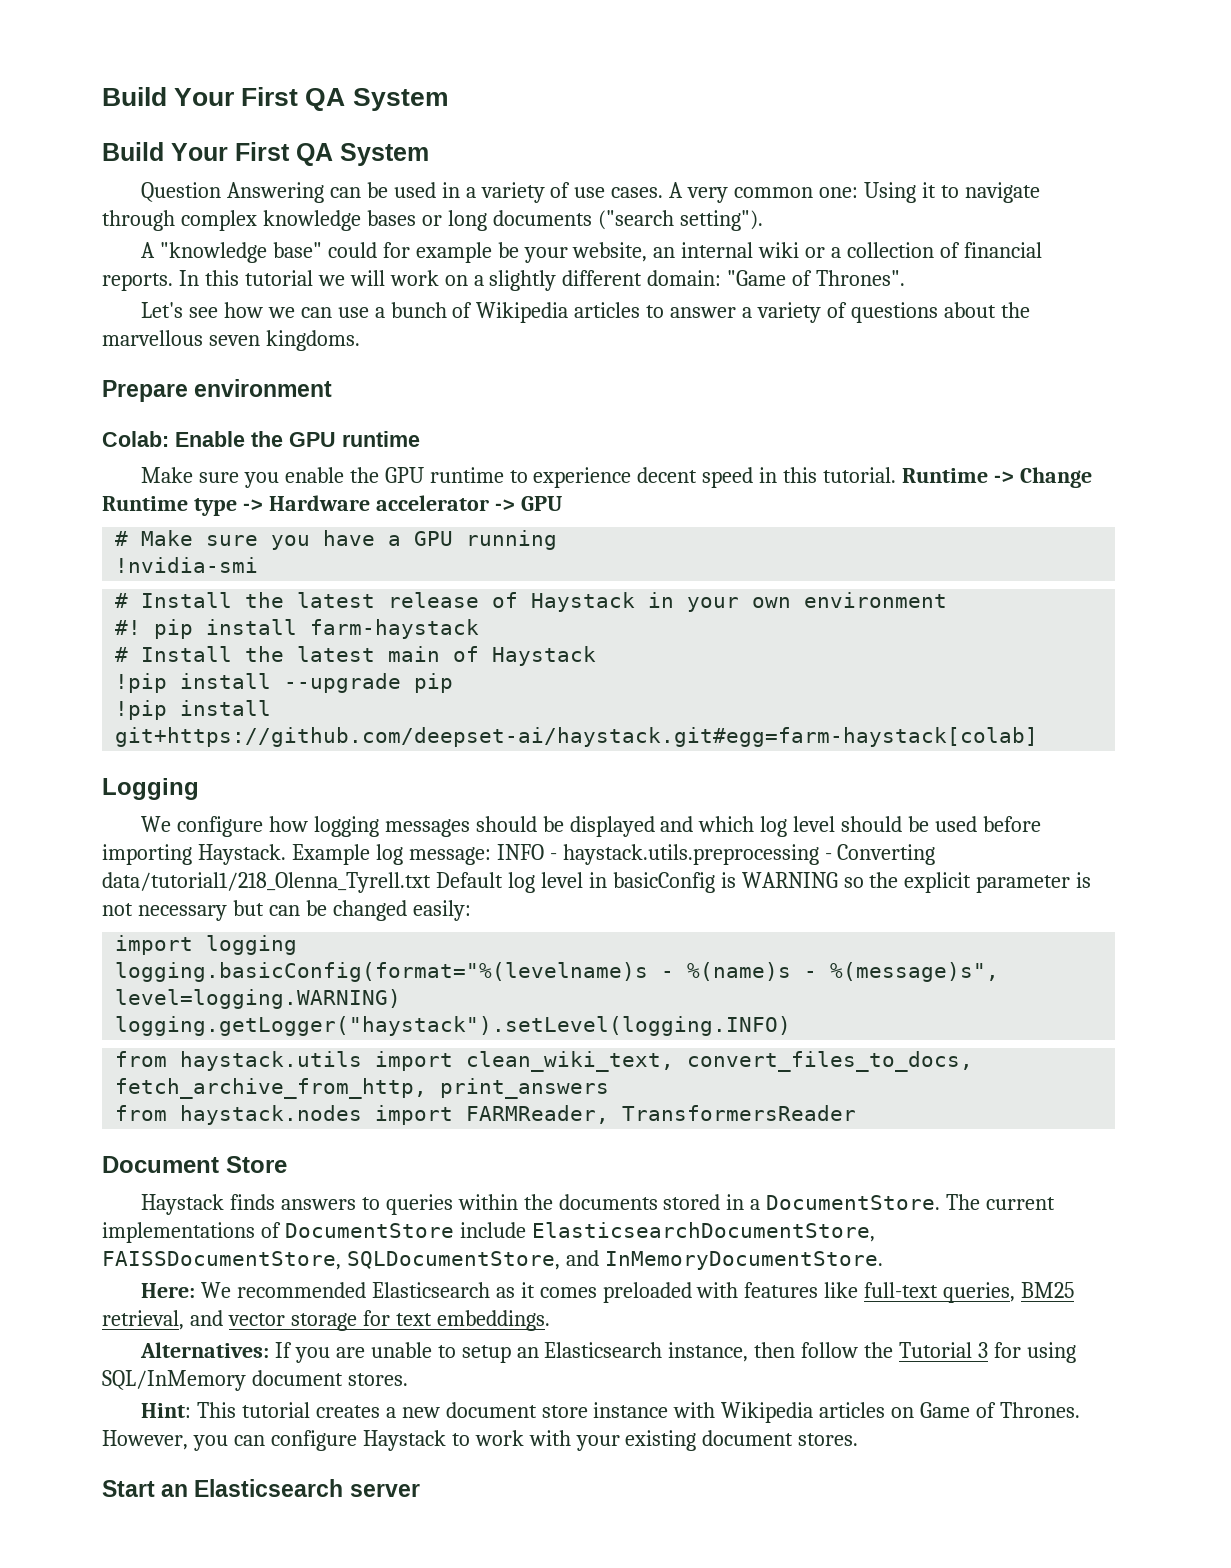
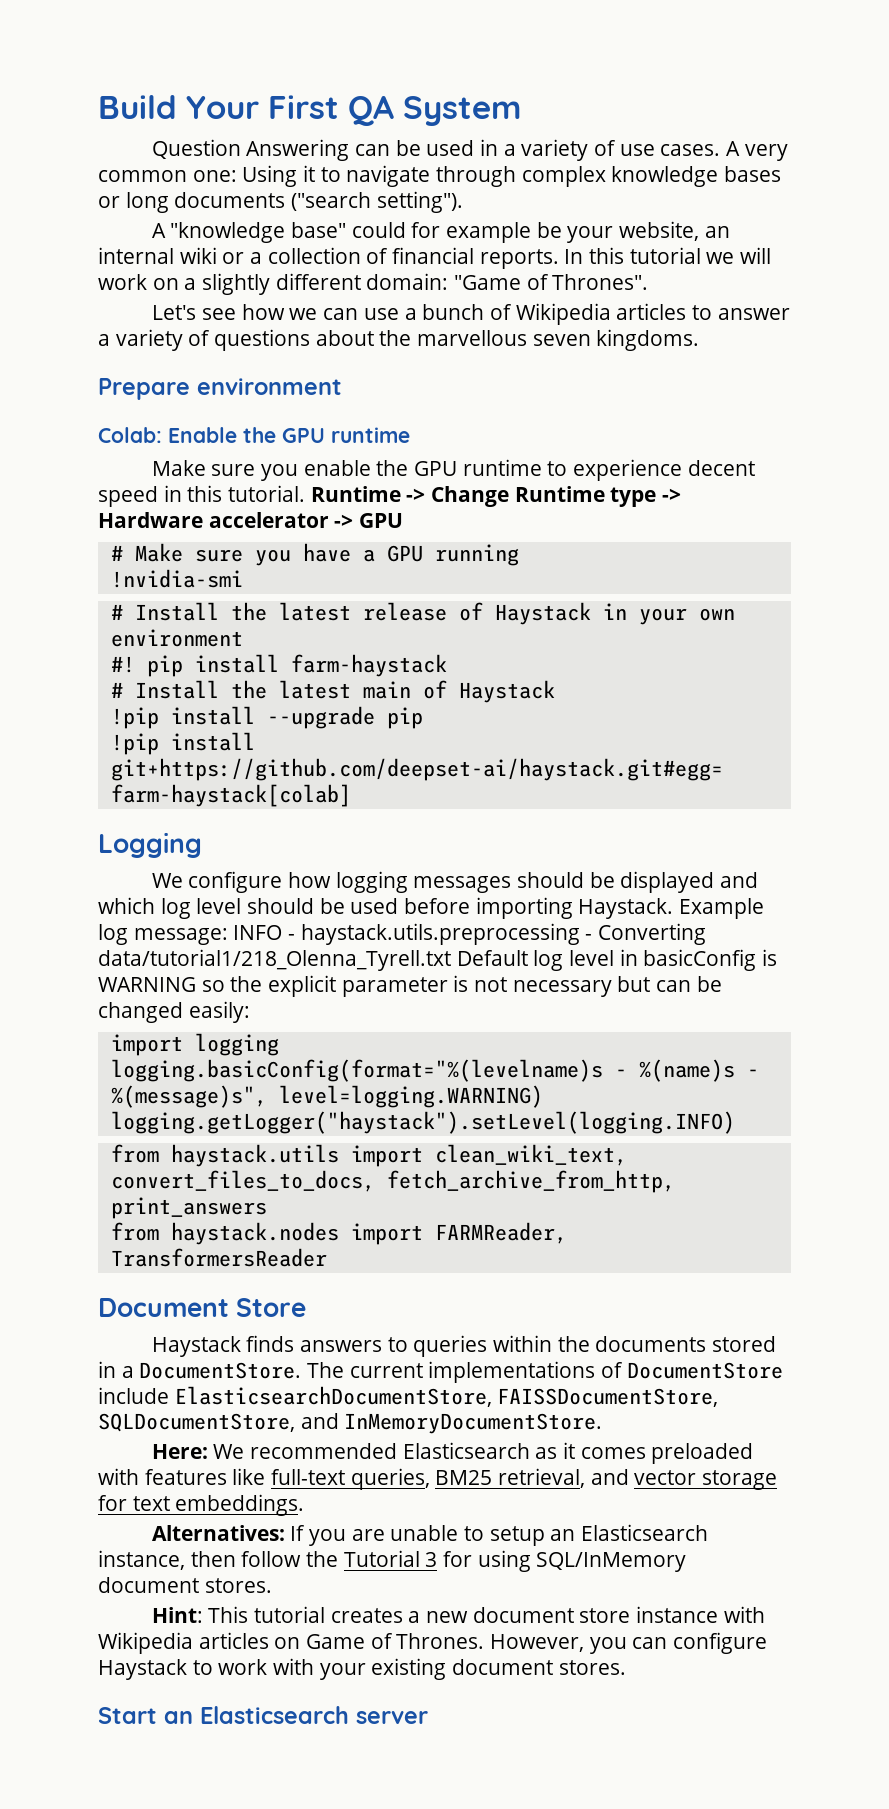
[102,87,449,111] [102,142,429,166] Build Your First QA System // Build Your First QA System -> [98,95,521,126] Build Your First QA System

